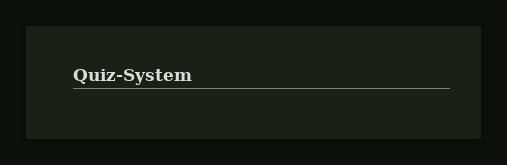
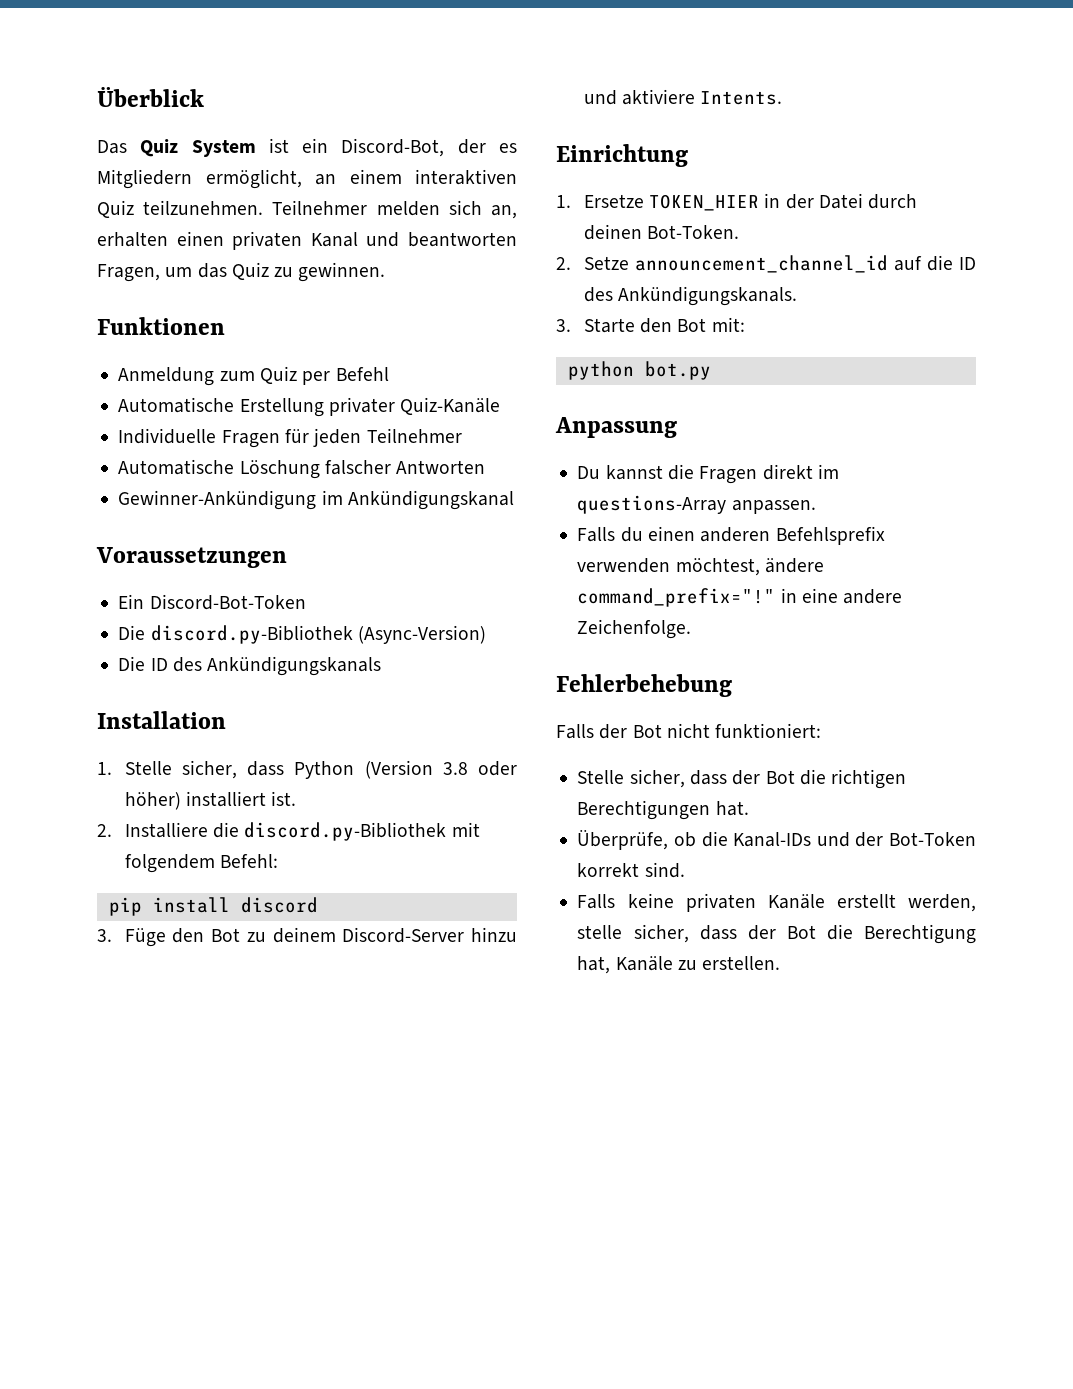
[73,69,192,85] Quiz-System -> [97,87,204,107] [97,138,517,157] [97,169,517,189] [97,200,517,219] [97,231,517,250] [97,262,386,282] [97,317,225,335] [118,366,389,386] [118,397,501,417] [118,428,462,448] [118,459,486,479] [118,490,514,510] [96,547,287,568] [118,594,306,610] [118,625,486,644] [118,656,382,676] [97,711,226,729] [97,760,517,779] [124,791,297,810] [97,822,480,841] [124,854,278,873] [108,897,318,916] [97,927,517,947] [583,89,783,105] [556,144,688,167] [556,193,918,211] [583,224,739,240] [556,255,976,273] [583,286,797,306] [556,317,745,333] [567,361,711,380] [555,417,677,438] [577,464,839,484] [577,495,816,514] [577,526,885,545] [577,558,824,576] [577,588,903,607] [577,619,692,639] [556,674,732,697] [556,723,822,739] [577,769,907,789] [577,800,749,820] [577,830,976,850] [577,862,685,878] [577,893,976,912] [577,924,976,944] [577,956,781,974] Überblick // Das Quiz System ist ein Discord-Bot, der es Mitgliedern ermöglicht, an einem interaktiven Quiz teilzunehmen. Teilnehmer melden sich an, erhalten einen privaten Kanal und beantworten Fragen, um das Quiz zu gewinnen. // Funktionen // Anmeldung zum Quiz per Befehl // Automatische Erstellung privater Quiz-Kanäle // Individuelle Fragen für jeden Teilnehmer // Automatische Löschung falscher Antworten // Gewinner-Ankündigung im Ankündigungskanal // Voraussetzungen // Ein Discord-Bot-Token // Die discord.py-Bibliothek (Async-Version) // Die ID des Ankündigungskanals // Installation // 1. Stelle sicher, dass Python (Version 3.8 oder höher) installiert ist. // 2. Installiere die discord.py-Bibliothek mit folgendem Befehl: // pip install discord // 3. Füge den Bot zu deinem Discord-Server hinzu und aktiviere Intents. // Einrichtung // 1. Ersetze TOKEN_HIER in der Datei durch deinen Bot-Token. // 2. Setze announcement_channel_id auf die ID des Ankündigungskanals. // 3. Starte den Bot mit: // python bot.py // Anpassung // Du kannst die Fragen direkt im questions-Array anpassen. // Falls du einen anderen Befehlsprefix verwenden möchtest, ändere command_prefix="!" in eine andere Zeichenfolge. // Fehlerbehebung // Falls der Bot nicht funktioniert: // Stelle sicher, dass der Bot die richtigen Berechtigungen hat. // Überprüfe, ob die Kanal-IDs und der Bot-Token korrekt sind. // Falls keine privaten Kanäle erstellt werden, stelle sicher, dass der Bot die Berechtigung hat, Kanäle zu erstellen.

